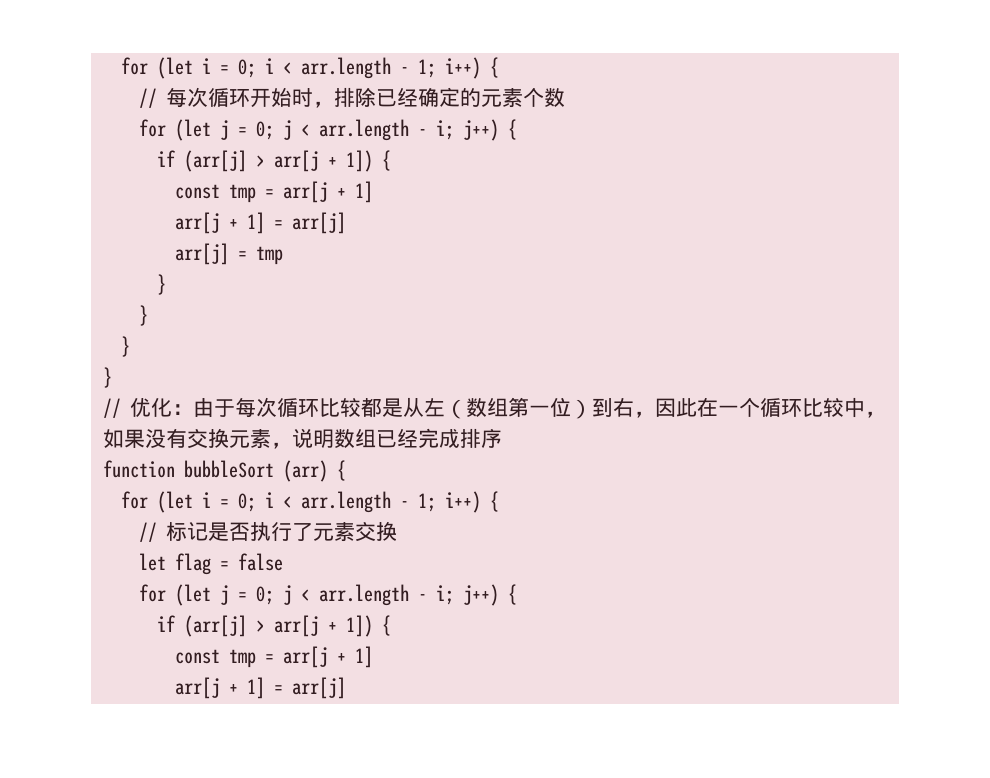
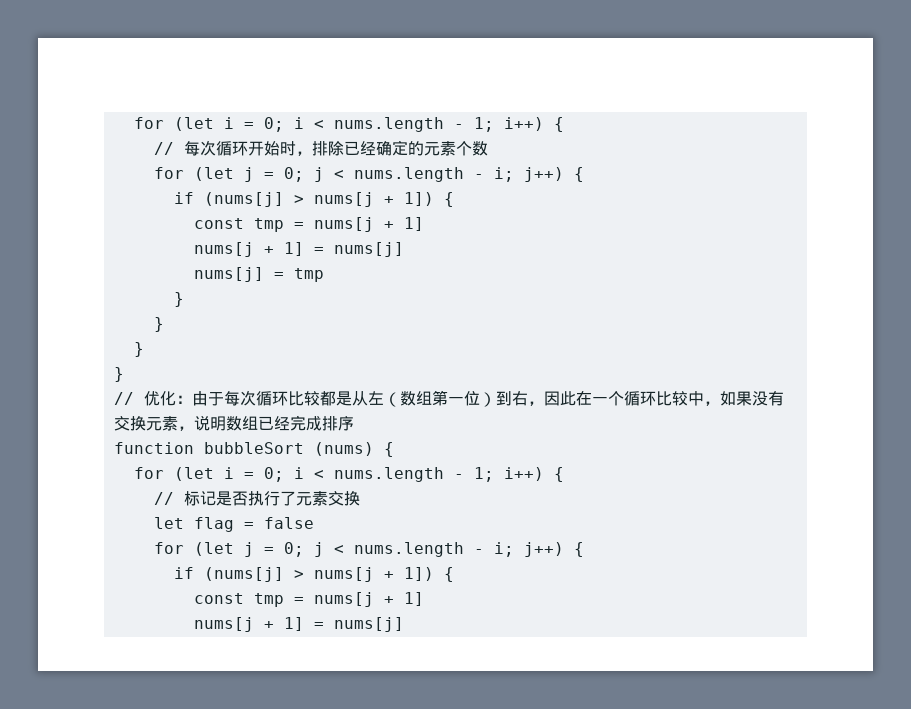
[121,57,391,79] for (let i = 0; i < arr.length -> [133,117,444,132] for (let i = 0; i < nums.length
[319,119,517,141] [157,150,391,172] [175,181,373,203] [175,212,346,234] [175,243,229,265] arr.length - i; j++) { // if (arr[j] > arr[j + 1]) { // const tmp = arr[j + 1] // arr[j + 1] = arr[j] // arr[j] -> [353,167,584,182] [173,192,454,207] [193,217,424,232] [193,242,404,257] [193,267,264,282] nums.length - i; j++) { // if (nums[j] > nums[j + 1]) { // const tmp = nums[j + 1] // nums[j + 1] = nums[j] // nums[j]
[283,460,328,482] (arr) -> [313,442,374,456] (nums)
[301,491,391,513] arr.length -> [333,467,444,482] nums.length
[319,584,517,606] [157,615,391,637] [175,646,373,668] [175,677,346,699] arr.length - i; j++) { // if (arr[j] > arr[j + 1]) { // const tmp = arr[j + 1] // arr[j + 1] = arr[j] -> [353,542,584,557] [173,567,454,582] [193,592,424,607] [193,617,404,632] nums.length - i; j++) { // if (nums[j] > nums[j + 1]) { // const tmp = nums[j + 1] // nums[j + 1] = nums[j]

